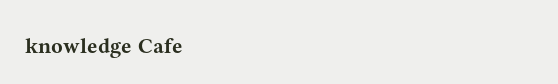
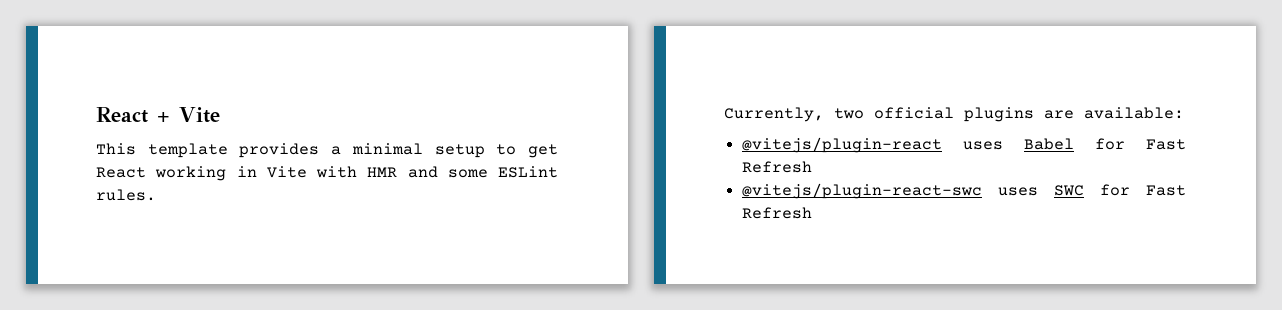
[25,38,183,58] knowledge Cafe -> [96,107,220,123] [96,143,558,158] [96,166,558,181] [96,189,156,201] [724,107,1184,122] [742,137,1186,153] [742,161,813,173] [742,183,1186,199] [742,207,813,219] React + Vite // This template provides a minimal setup to get React working in Vite with HMR and some ESLint rules. // Currently, two official plugins are available: // @vitejs/plugin-react uses Babel for Fast Refresh // @vitejs/plugin-react-swc uses SWC for Fast Refresh

